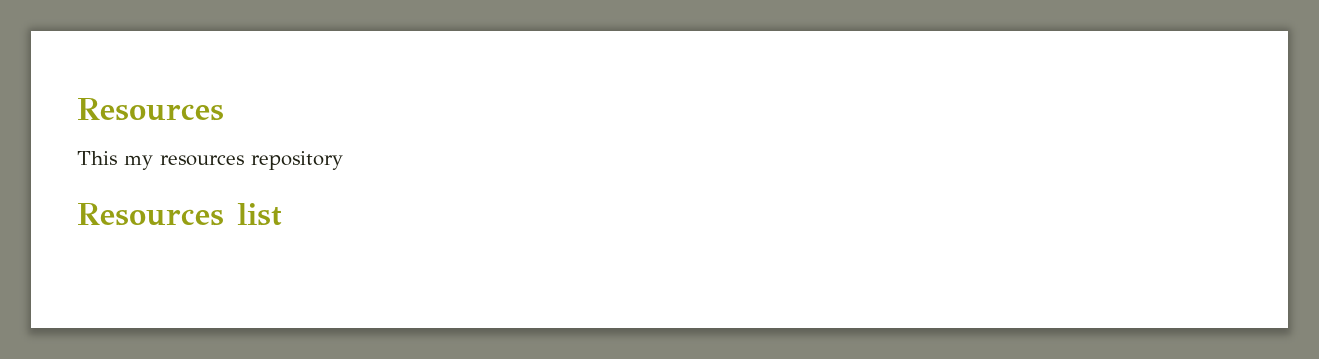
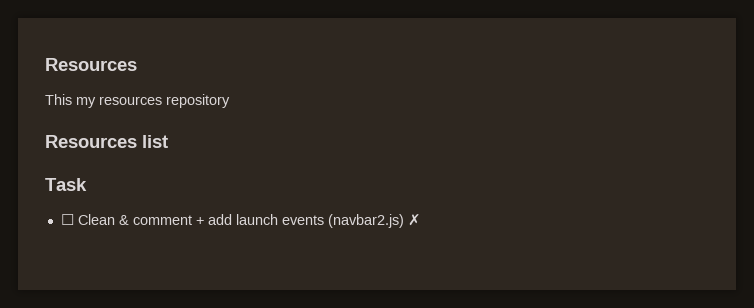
(282, 214) none -> [45,178,87,191] [60,214,421,228] // Task // ☐ Clean & comment + add launch events (navbar2.js) ✗

